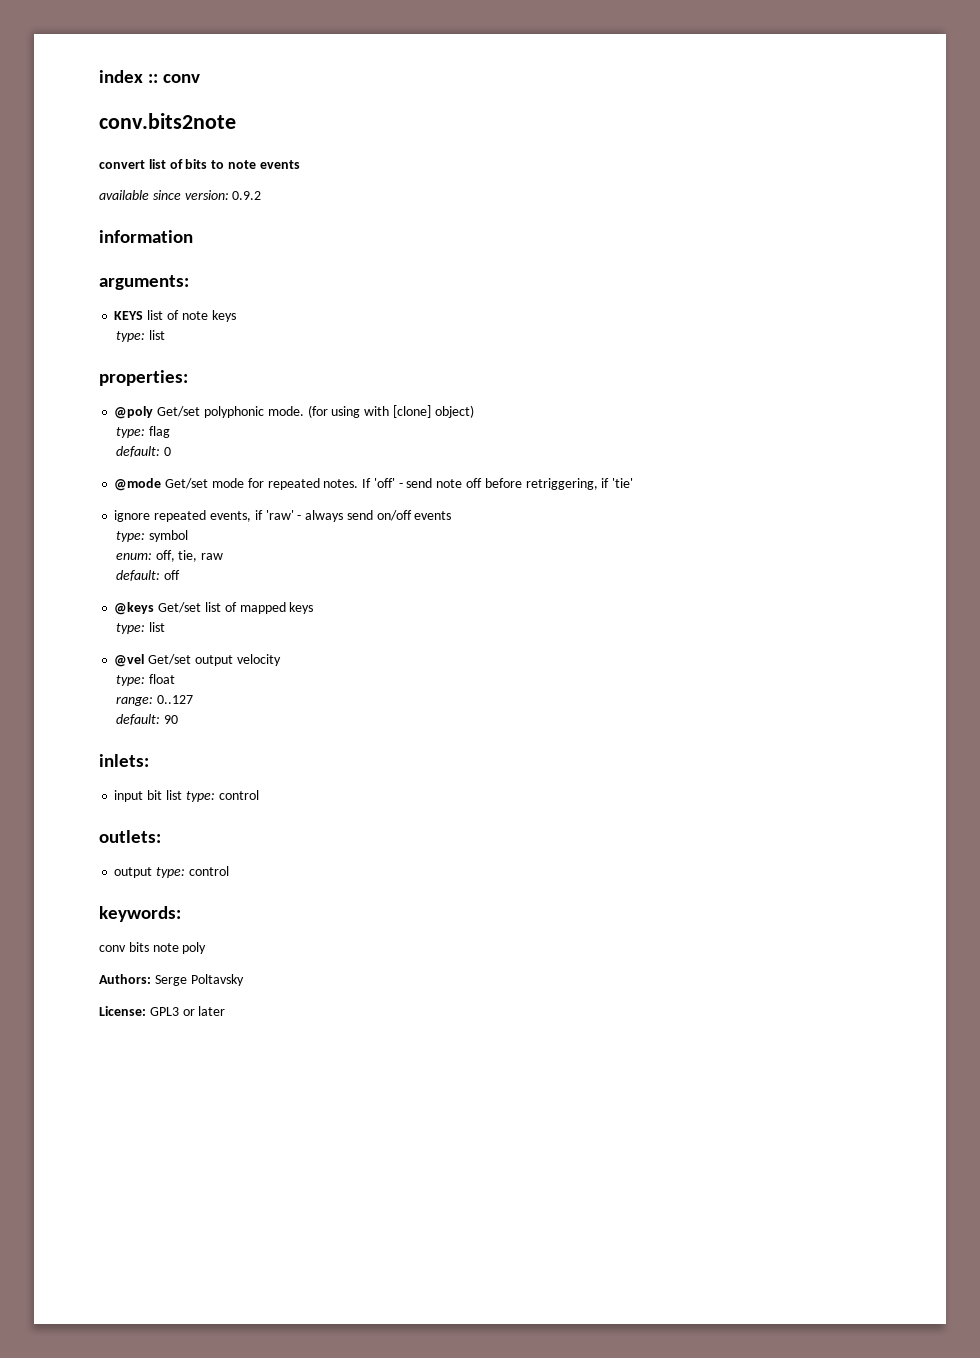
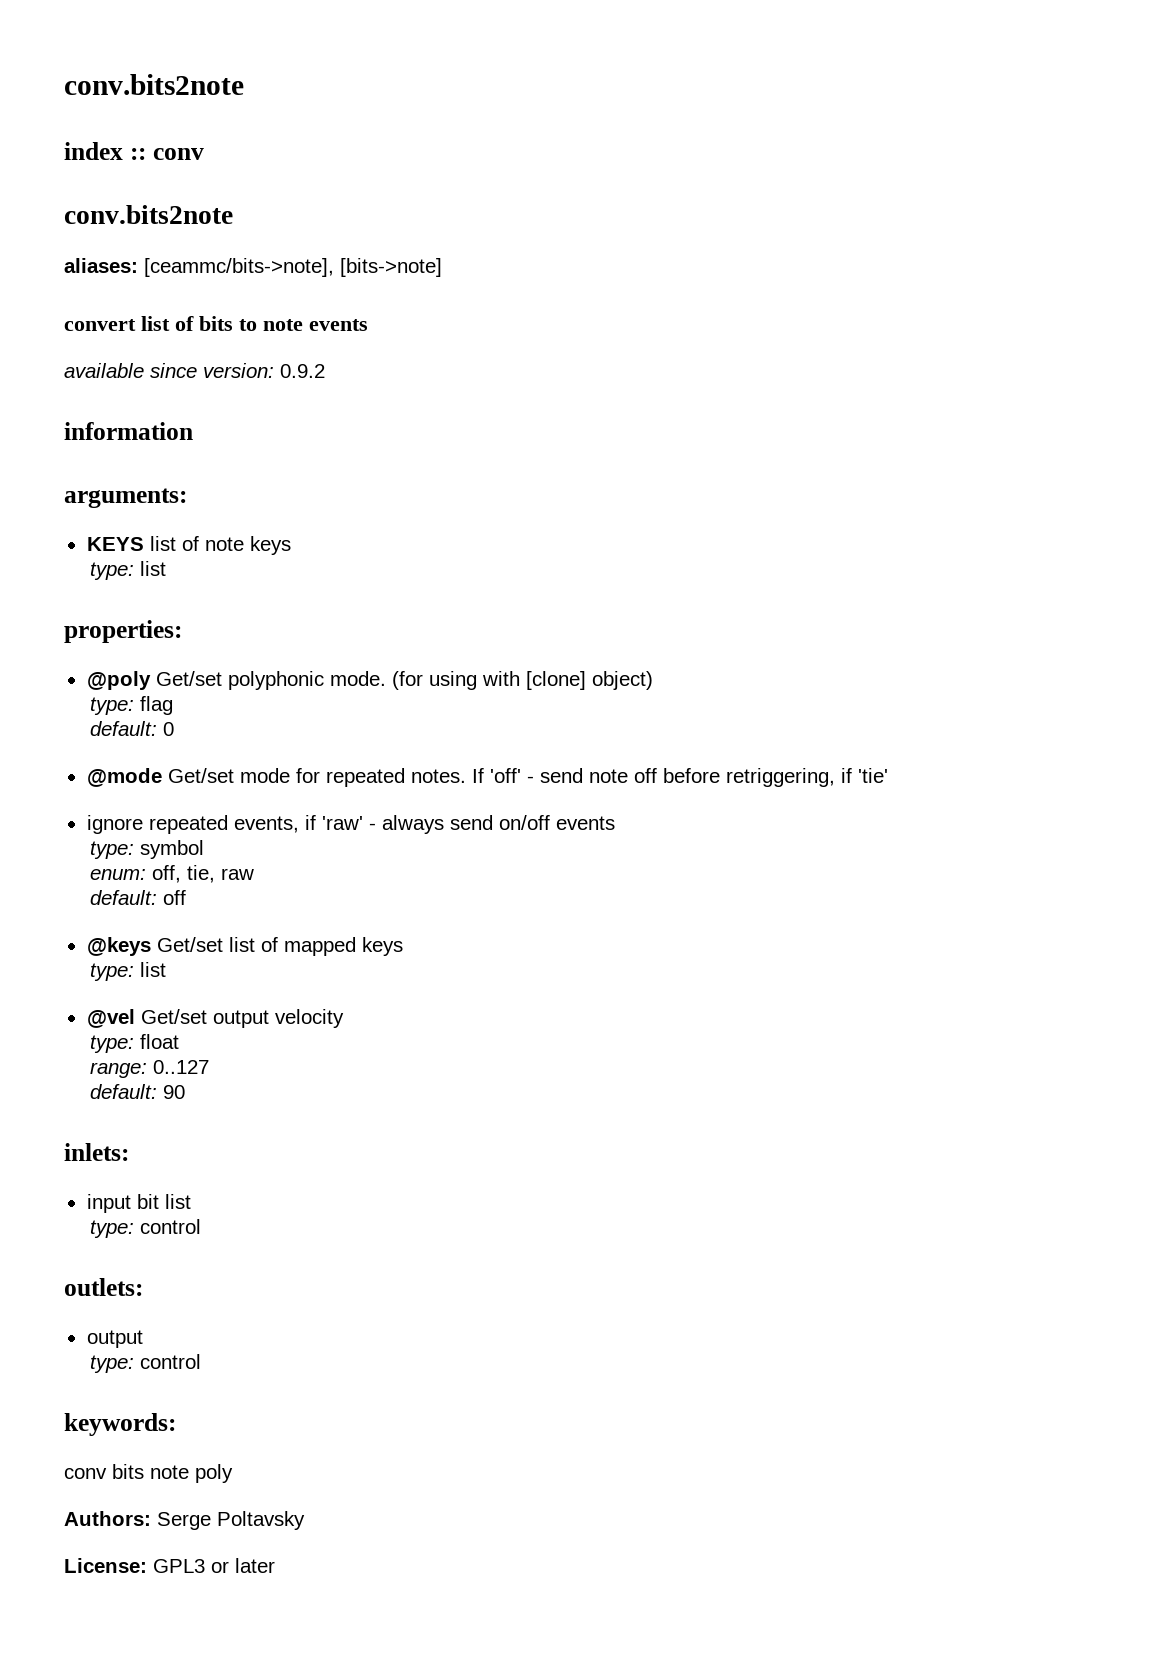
(99, 76) none -> [64,74,244,95] conv.bits2note //
(236, 121) none -> [64,258,442,277] // aliases: [ceammc/bits->note], [bits->note]
(182, 795) none -> (191, 1201) //
(153, 872) none -> (143, 1339) //

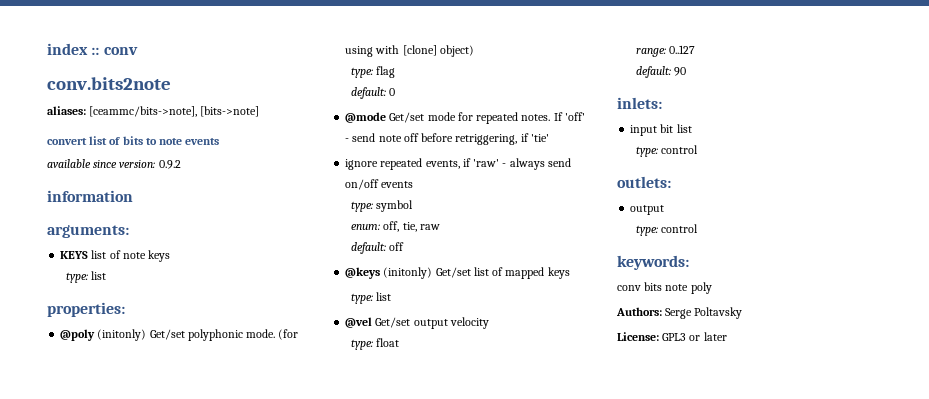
[64,74,244,95] conv.bits2note // -> (47, 49) none
(151, 680) none -> [97,329,147,341] (initonly)
(151, 946) none -> [383,267,433,279] (initonly)

